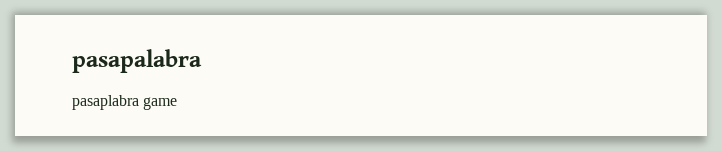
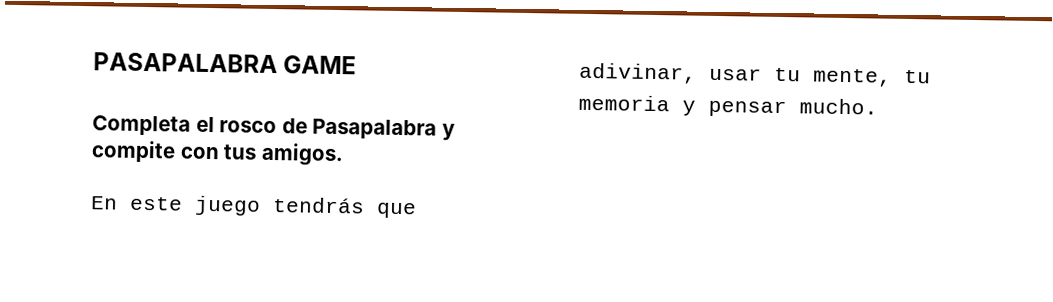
[72,49,202,73] [72,95,178,110] pasapalabra // pasaplabra game -> [93,52,358,75] [92,115,456,141] [91,140,344,167] [91,195,417,219] [579,62,931,87] [578,94,878,118] PASAPALABRA GAME // Completa el rosco de Pasapalabra y compite con tus amigos. // En este juego tendrás que adivinar, usar tu mente, tu memoria y pensar mucho.

